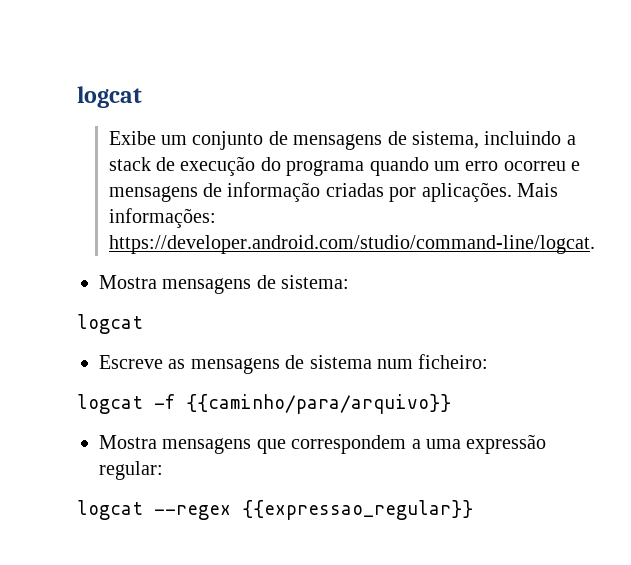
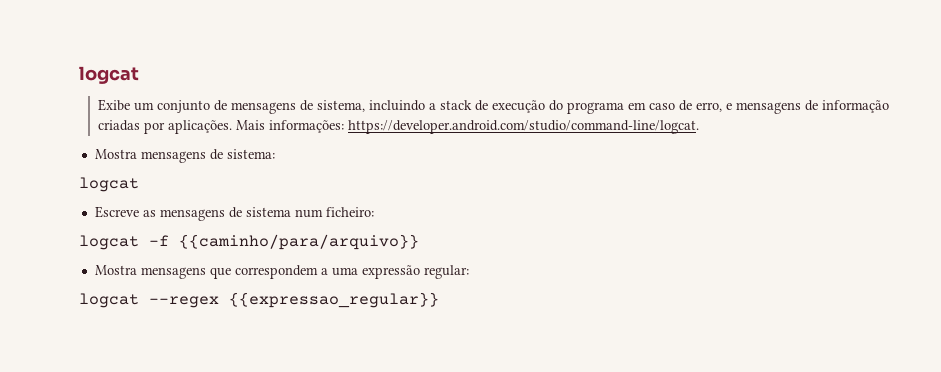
[369,157,566,176] quando um erro ocorreu -> [628,100,723,112] em caso de erro,

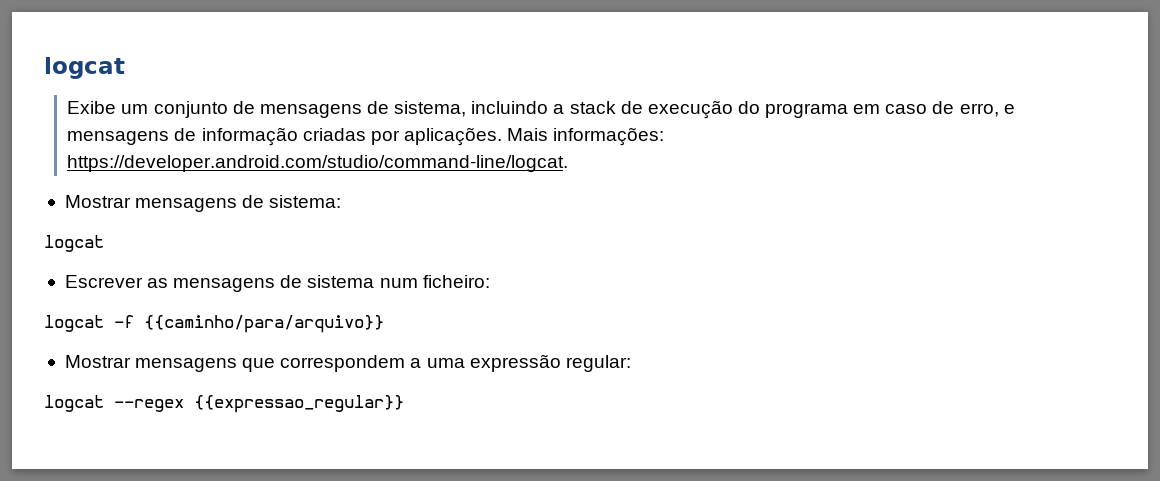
[94,149,137,159] Mostra -> [64,195,131,208] Mostrar
[94,206,139,218] Escreve -> [64,275,143,288] Escrever
[94,265,137,275] Mostra -> [64,355,131,368] Mostrar

